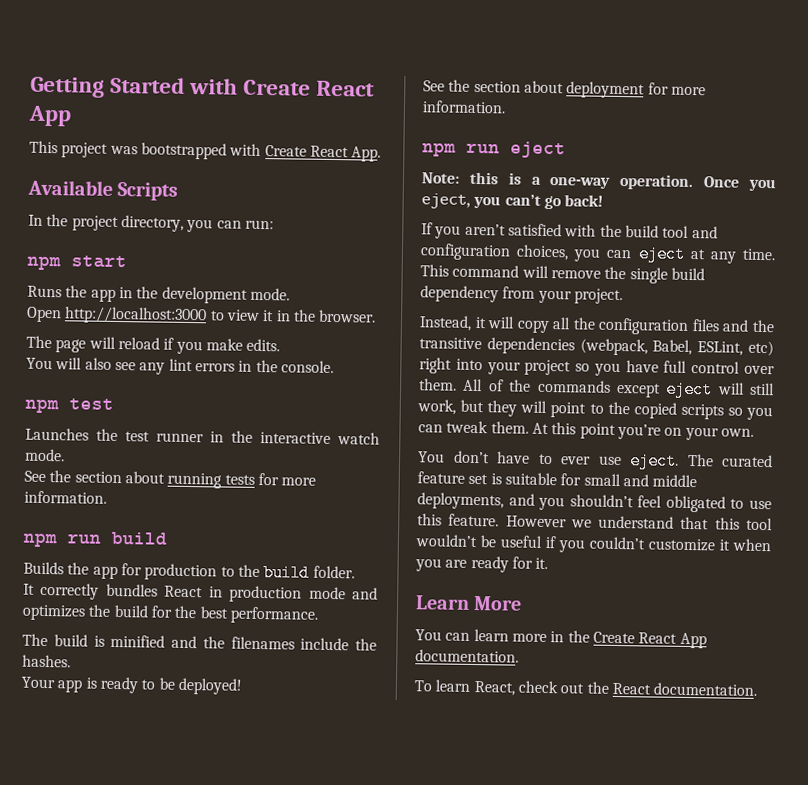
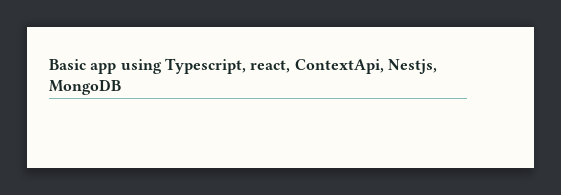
[30,76,376,98] [28,105,71,127] [29,140,382,162] [27,179,179,201] [28,213,274,233] [27,255,127,271] [27,285,290,304] [26,306,377,325] [26,335,281,355] [26,357,334,375] [25,398,114,414] [25,427,380,445] [25,448,65,462] [24,470,317,489] [24,490,107,504] [23,531,168,548] [23,561,355,582] [23,582,378,603] [22,604,318,624] [22,633,377,651] [22,654,71,668] [21,676,242,695] [423,79,706,99] [422,100,506,114] [422,141,566,159] [421,171,777,192] [421,193,604,210] [421,222,718,239] [420,243,776,264] [420,264,705,284] [420,285,623,305] [419,315,775,335] [419,337,774,357] [419,357,775,377] [419,378,775,399] [417,399,773,421] [418,420,754,441] [418,450,773,470] [417,471,698,488] [417,492,772,513] [417,513,773,531] [415,534,771,553] [415,555,549,573] [415,595,523,611] [415,628,707,649] [415,649,519,663] [414,679,758,696] Getting Started with Create React App // This project was bootstrapped with Create React App. // Available Scripts // In the project directory, you can run: // npm start // Runs the app in the development mode. // Open http://localhost:3000 to view it in the browser. // The page will reload if you make edits. // You will also see any lint errors in the console. // npm test // Launches the test runner in the interactive watch mode. // See the section about running tests for more information. // npm run build // Builds the app for production to the build folder. // It correctly bundles React in production mode and optimizes the build for the best performance. // The build is minified and the filenames include the hashes. // Your app is ready to be deployed! // See the section about deployment for more information. // npm run eject // Note: this is a one-way operation. Once you eject, you can’t go back! // If you aren’t satisfied with the build tool and configuration choices, you can eject at any time. This command will remove the single build dependency from your project. // Instead, it will copy all the configuration files and the transitive dependencies (webpack, Babel, ESLint, etc) right into your project so you have full control over them. All of the commands except eject will still work, but they will point to the copied scripts so you can tweak them. At this point you’re on your own. // You don’t have to ever use eject. The curated feature set is suitable for small and middle deployments, and you shouldn’t feel obligated to use this feature. However we understand that this tool wouldn’t be useful if you couldn’t customize it when you are ready for it. // Learn More // You can learn more in the Create React App documentation. // To learn React, check out the React documentation. -> [49,58,437,74] [49,79,121,95] Basic app using Typescript, react, ContextApi, Nestjs, MongoDB

